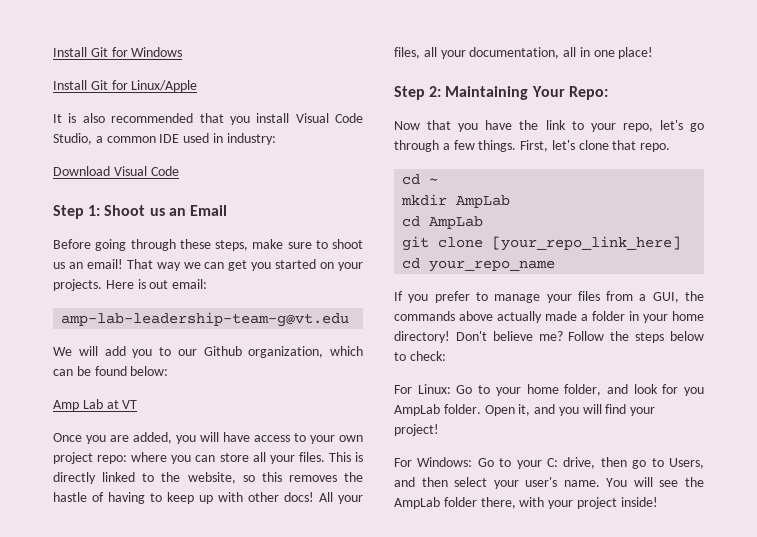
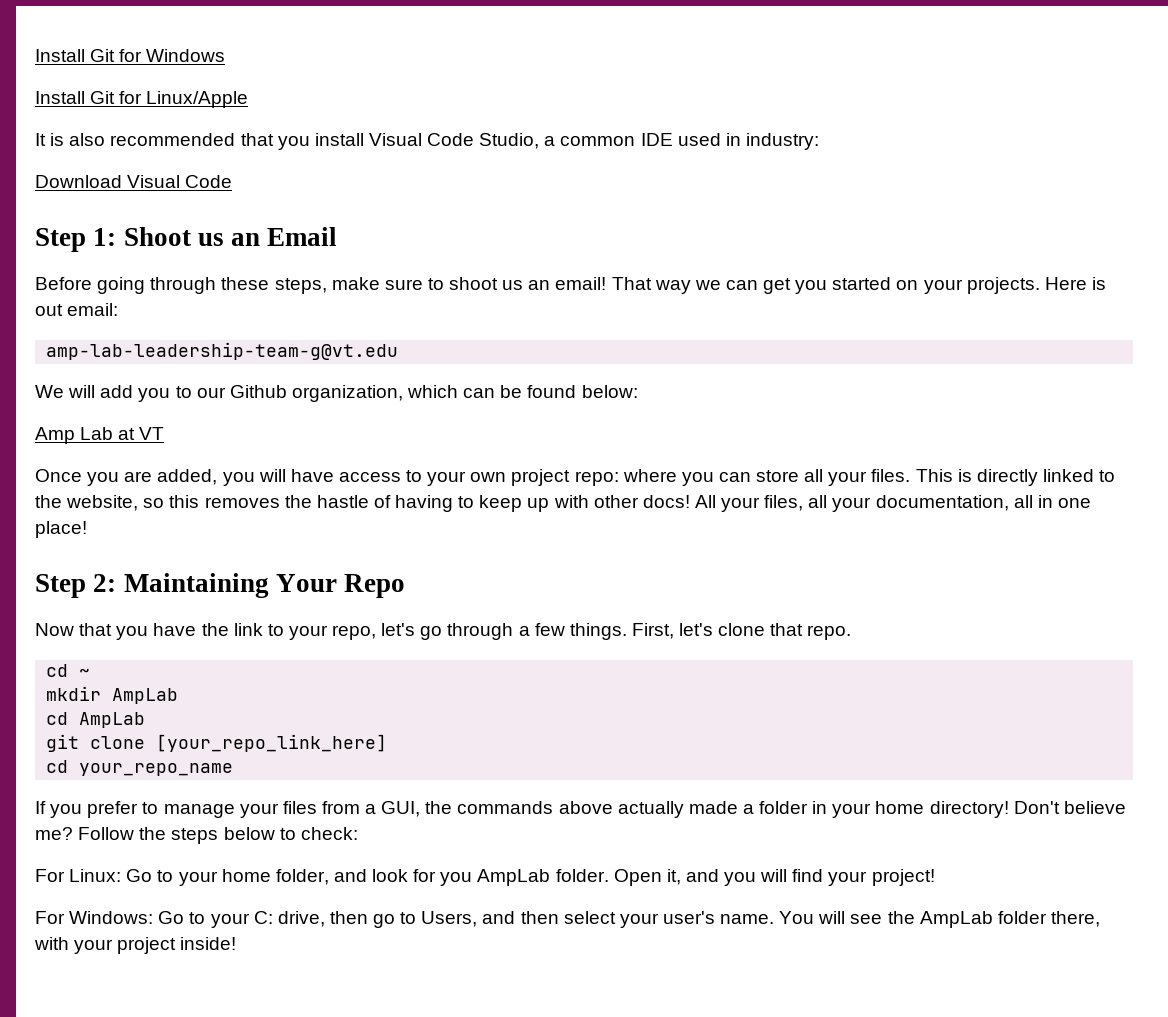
[568,86,608,100] Repo: -> [344,574,406,598] Repo

